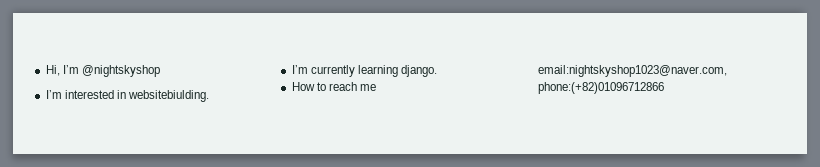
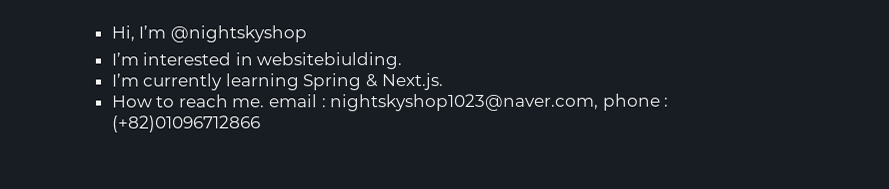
[400,65,437,77] django. -> [302,73,443,91] Spring & Next.js.
[359,84,376,91] [537,65,727,77] [537,82,664,94] me email:nightskyshop1023@naver.com, phone:(+82)01096712866 -> [232,93,670,112] [111,115,261,133] me. email : nightskyshop1023@naver.com, phone : (+82)01096712866

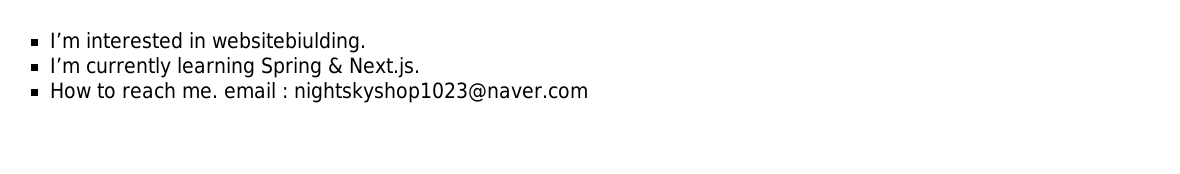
[110,25,307,43] Hi, I’m @nightskyshop // -> (49, 40) none
[329,93,670,112] [111,115,261,133] nightskyshop1023@naver.com, phone : (+82)01096712866 -> [293,82,588,103] nightskyshop1023@naver.com

